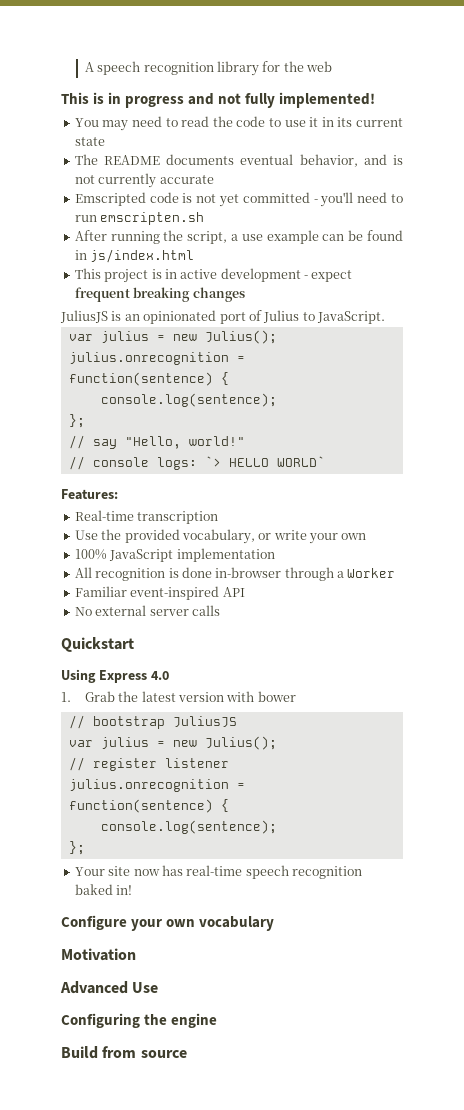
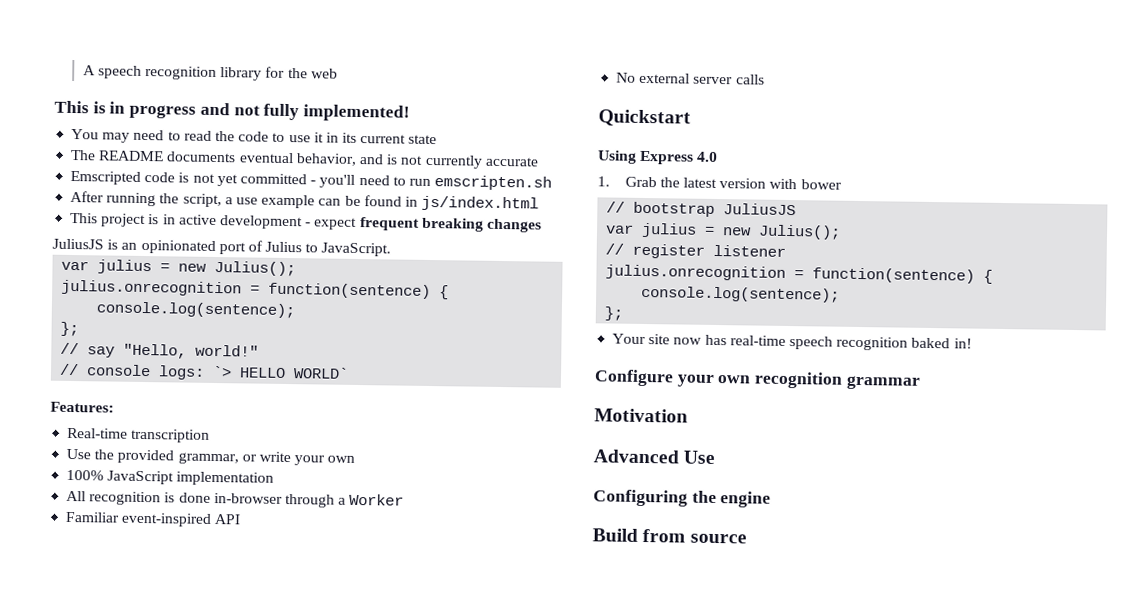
[181,529,255,544] vocabulary, -> [177,452,239,465] grammar,
[199,916,275,931] vocabulary -> [754,371,921,390] recognition grammar

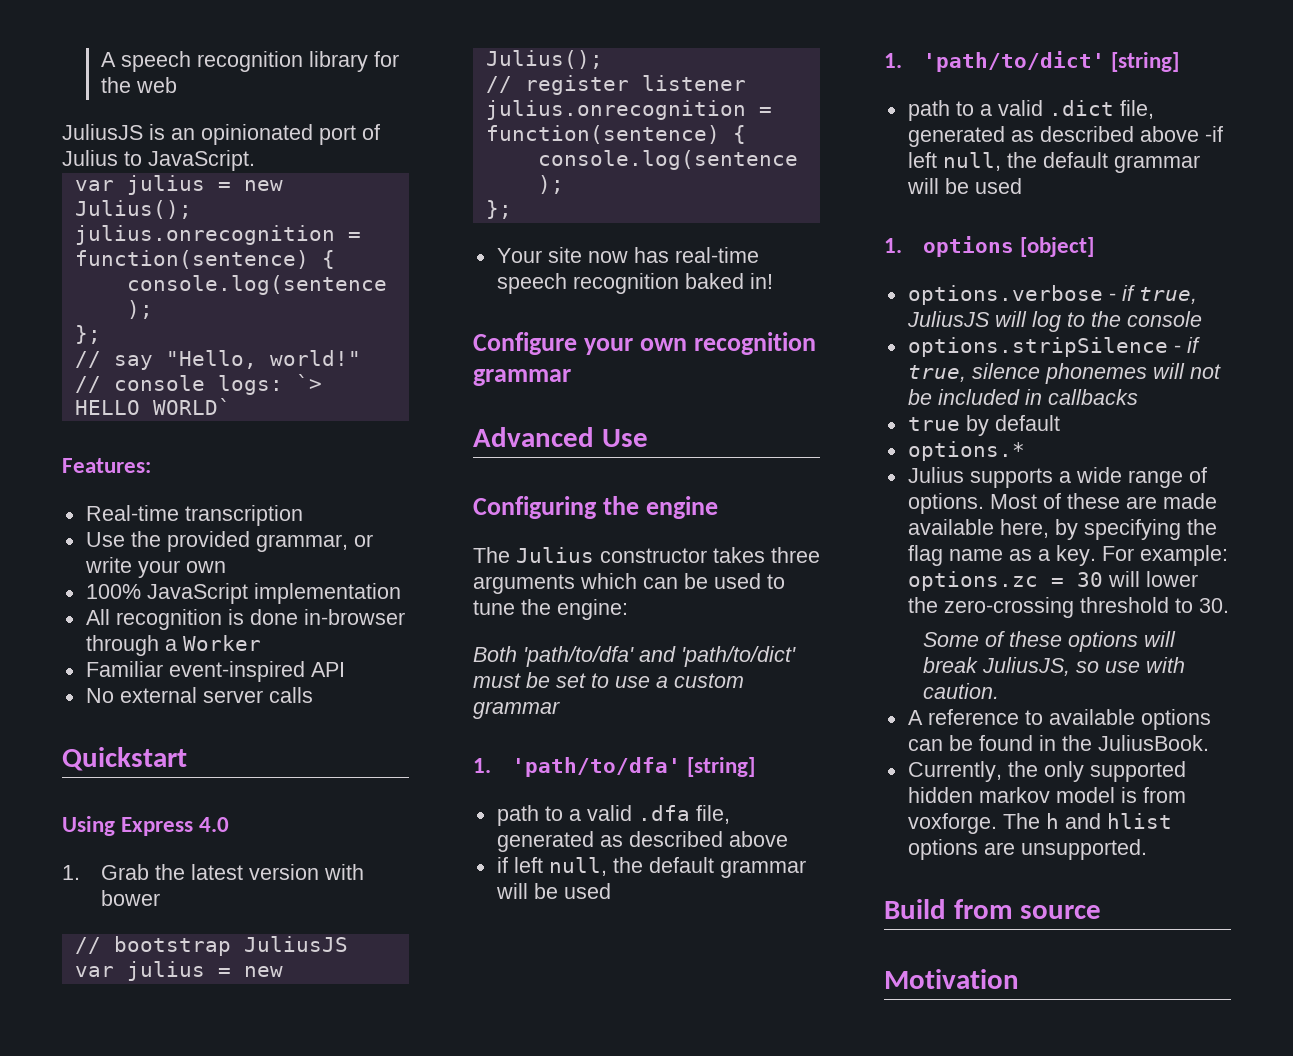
[54,100,411,122] [71,128,438,145] [70,149,539,169] [70,170,553,191] [70,190,540,212] [70,212,542,233] // This is in progress and not fully implemented! // You may need to read the code to use it in its current state // The README documents eventual behavior, and is not currently accurate // Emscripted code is not yet committed - you'll need to run emscripten.sh // After running the script, a use example can be found in js/index.html // This project is in active development - expect frequent breaking changes -> (178, 85) none
[594,408,688,423] // Motivation -> (571, 377) none
(772, 499) none -> [473,547,820,563] [473,573,785,594] [473,599,628,620] [473,646,796,667] [473,672,744,688] [473,701,560,719] [473,757,756,777] [496,805,730,826] [496,831,788,852] [496,857,806,878] [495,883,611,899] [884,51,1180,72] [907,100,1154,121] [907,126,1223,147] [907,152,1200,173] [906,178,1022,194] [884,236,1095,257] [907,285,1197,305] [906,311,1202,332] [907,337,1200,357] [907,363,1221,384] [907,389,1138,405] [907,415,1060,436] [907,441,1025,461] [907,467,1207,488] [907,493,1217,514] [907,519,1217,540] [907,545,1228,566] [907,571,1198,591] [907,597,1229,618] [923,631,1177,652] [923,657,1186,676] [923,683,1000,699] [907,709,1211,730] [907,735,1209,751] [907,761,1186,782] [907,787,1186,803] [907,813,1172,834] [907,839,1147,860] // The Julius constructor takes three arguments which can be used to tune the engine: // Both 'path/to/dfa' and 'path/to/dict' must be set to use a custom grammar // 1. 'path/to/dfa' [string] // path to a valid .dfa file, generated as described above // if left null, the default grammar will be used // 1. 'path/to/dict' [string] // path to a valid .dict file, generated as described above -if left null, the default grammar will be used // 1. options [object] // options.verbose - if true, JuliusJS will log to the console // options.stripSilence - if true, silence phonemes will not be included in callbacks // true by default // options.* // Julius supports a wide range of options. Most of these are made available here, by specifying the flag name as a key. For example: options.zc = 30 will lower the zero-crossing threshold to 30. // Some of these options will break JuliusJS, so use with caution. // A reference to available options can be found in the JuliusBook. // Currently, the only supported hidden markov model is from voxforge. The h and hlist options are unsupported.
(747, 538) none -> [884,969,1019,989] // Motivation

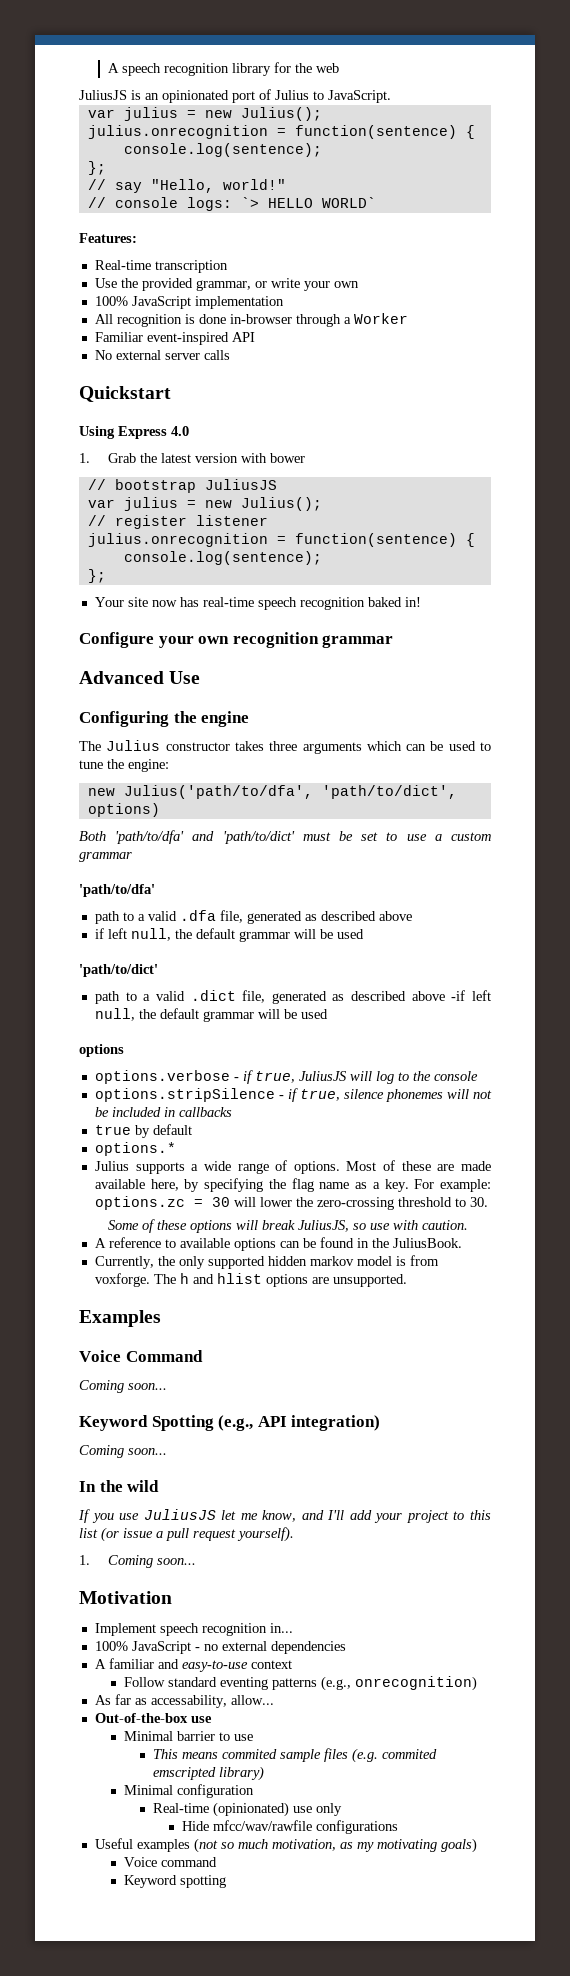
(628, 609) none -> [87,785,457,799] [87,803,160,817] // new Julius('path/to/dfa', 'path/to/dict', options)
[473,757,756,777] 1. 'path/to/dfa' [string] -> [79,884,155,897] 'path/to/dfa'
[884,51,1180,72] 1. 'path/to/dict' [string] -> [79,964,158,977] 'path/to/dict'
[884,236,1095,257] 1. options [object] -> [79,1044,124,1057] options
[884,899,1102,919] [884,969,1019,989] Build from source // Motivation -> [79,1310,161,1327] [79,1350,203,1362] [79,1380,167,1393] [79,1415,381,1431] [79,1445,167,1458] [79,1480,160,1492] [78,1509,492,1523] [79,1527,294,1542] [79,1555,196,1568] [79,1591,172,1604] [94,1623,293,1636] [94,1641,346,1654] [94,1658,292,1672] [123,1676,477,1691] [94,1694,274,1708] [94,1713,212,1723] [123,1731,253,1741] [152,1748,437,1763] [152,1766,264,1781] [123,1784,254,1798] [152,1802,342,1817] [181,1820,398,1834] [94,1838,477,1853] [123,1857,217,1867] [123,1875,226,1888] Examples // Voice Command // Coming soon... // Keyword Spotting (e.g., API integration) // Coming soon... // In the wild // If you use JuliusJS let me know, and I'll add your project to this list (or issue a pull request yourself). // 1. Coming soon... // Motivation // Implement speech recognition in... // 100% JavaScript - no external dependencies // A familiar and easy-to-use context // Follow standard eventing patterns (e.g., onrecognition) // As far as accessability, allow... // Out-of-the-box use // Minimal barrier to use // This means commited sample files (e.g. commited emscripted library) // Minimal configuration // Real-time (opinionated) use only // Hide mfcc/wav/rawfile configurations // Useful examples (not so much motivation, as my motivating goals) // Voice command // Keyword spotting

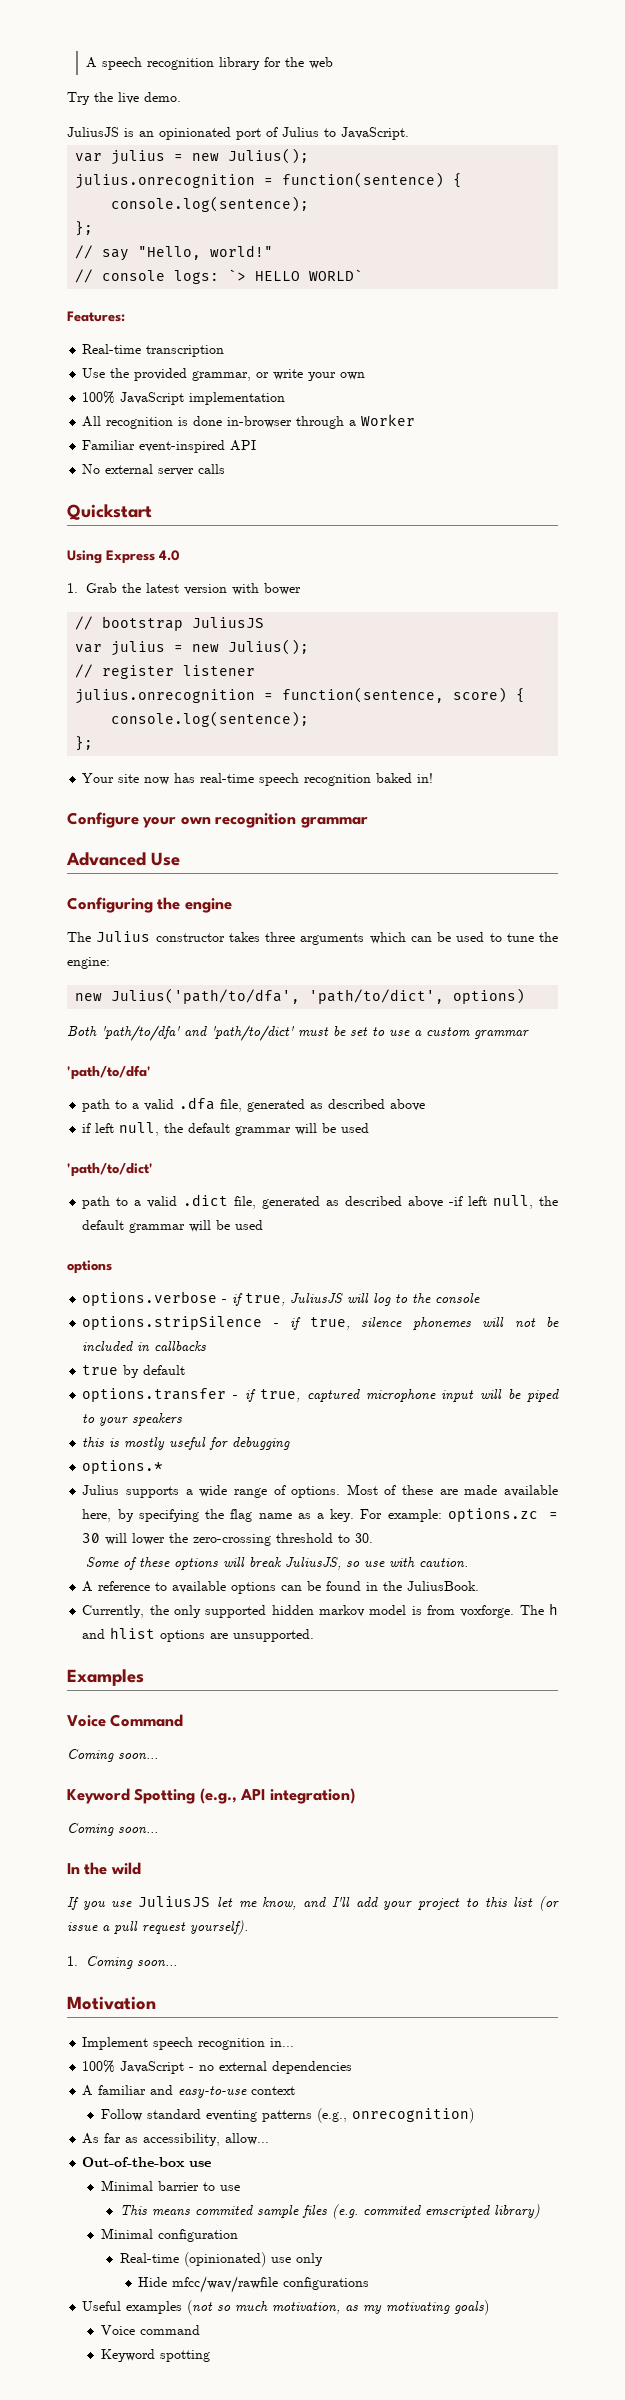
(339, 68) none -> [67,92,181,105] // Try the live demo.
[294,533,457,547] function(sentence) -> [282,687,508,703] function(sentence, score)
(192, 1129) none -> [82,1388,559,1402] [82,1413,183,1426] [82,1437,291,1450] // options.transfer - if true, captured microphone input will be piped to your speakers // this is mostly useful for debugging
[150,1695,227,1708] accessability, -> [143,2133,221,2146] accessibility,

